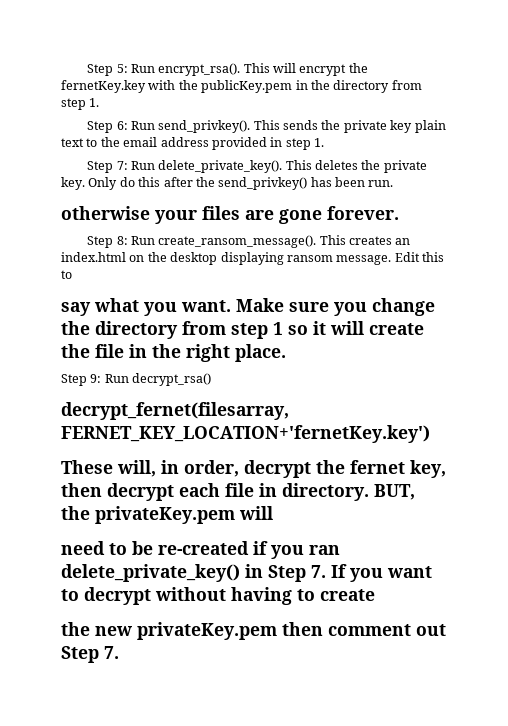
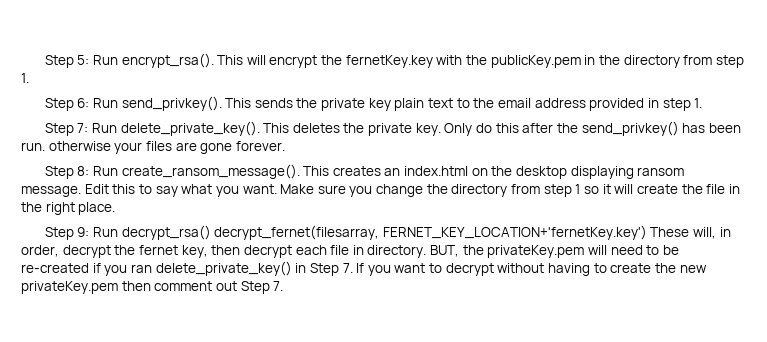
(394, 183) // -> (45, 146) none
(72, 274) // -> (152, 189) none
(212, 379) // -> (211, 232) none
(430, 434) // -> (647, 232) none
(273, 513) // -> (608, 250) none
(375, 595) // -> (652, 268) none

